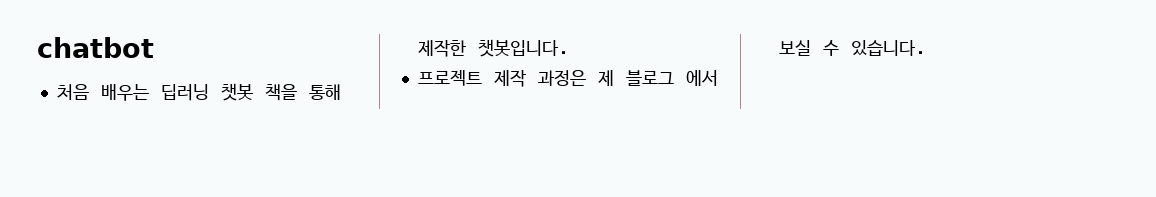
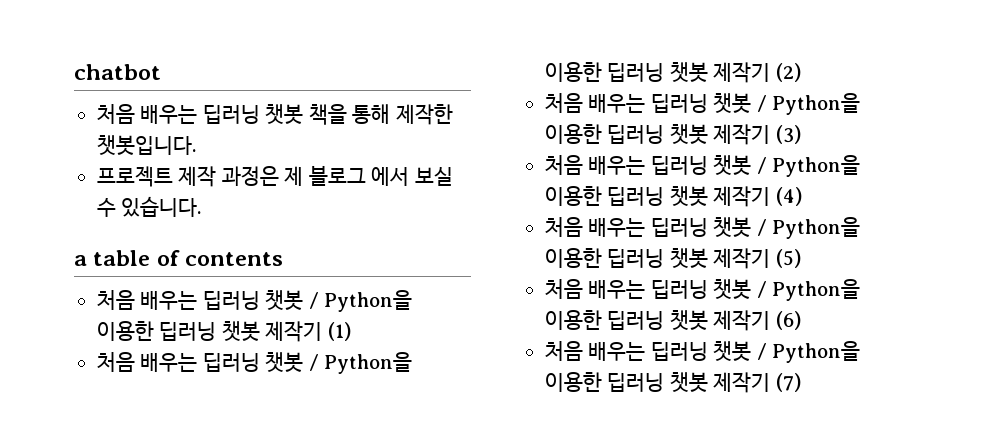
(927, 48) none -> [74,250,284,266] [96,290,413,312] [96,321,351,342] [96,352,413,374] [544,62,801,83] [544,93,861,115] [544,124,801,145] [544,155,861,177] [544,186,802,207] [544,217,861,239] [544,248,801,269] [544,279,861,301] [544,310,801,331] [544,341,861,363] [544,372,801,393] // a table of contents // 처음 배우는 딥러닝 챗봇 / Python을 이용한 딥러닝 챗봇 제작기 (1) // 처음 배우는 딥러닝 챗봇 / Python을 이용한 딥러닝 챗봇 제작기 (2) // 처음 배우는 딥러닝 챗봇 / Python을 이용한 딥러닝 챗봇 제작기 (3) // 처음 배우는 딥러닝 챗봇 / Python을 이용한 딥러닝 챗봇 제작기 (4) // 처음 배우는 딥러닝 챗봇 / Python을 이용한 딥러닝 챗봇 제작기 (5) // 처음 배우는 딥러닝 챗봇 / Python을 이용한 딥러닝 챗봇 제작기 (6) // 처음 배우는 딥러닝 챗봇 / Python을 이용한 딥러닝 챗봇 제작기 (7)

